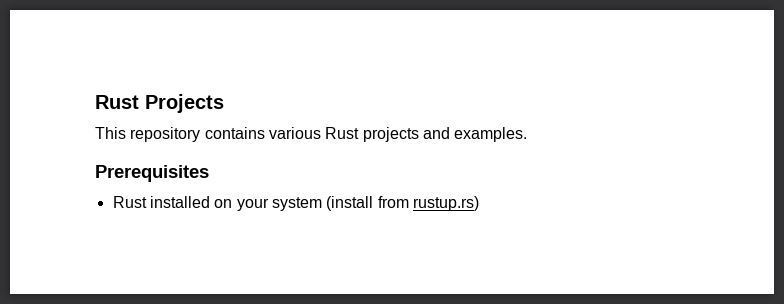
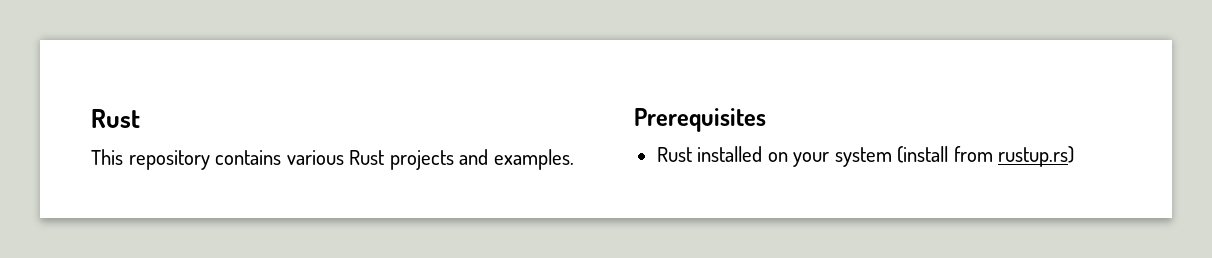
[95,94,224,113] Rust Projects -> [91,109,140,128] Rust

